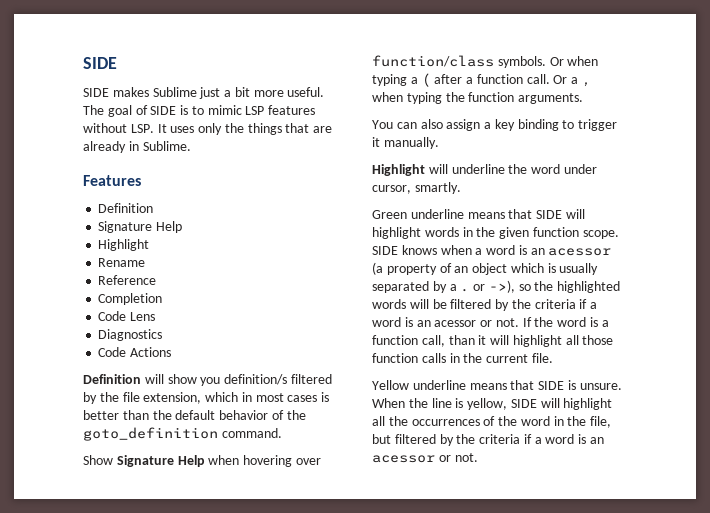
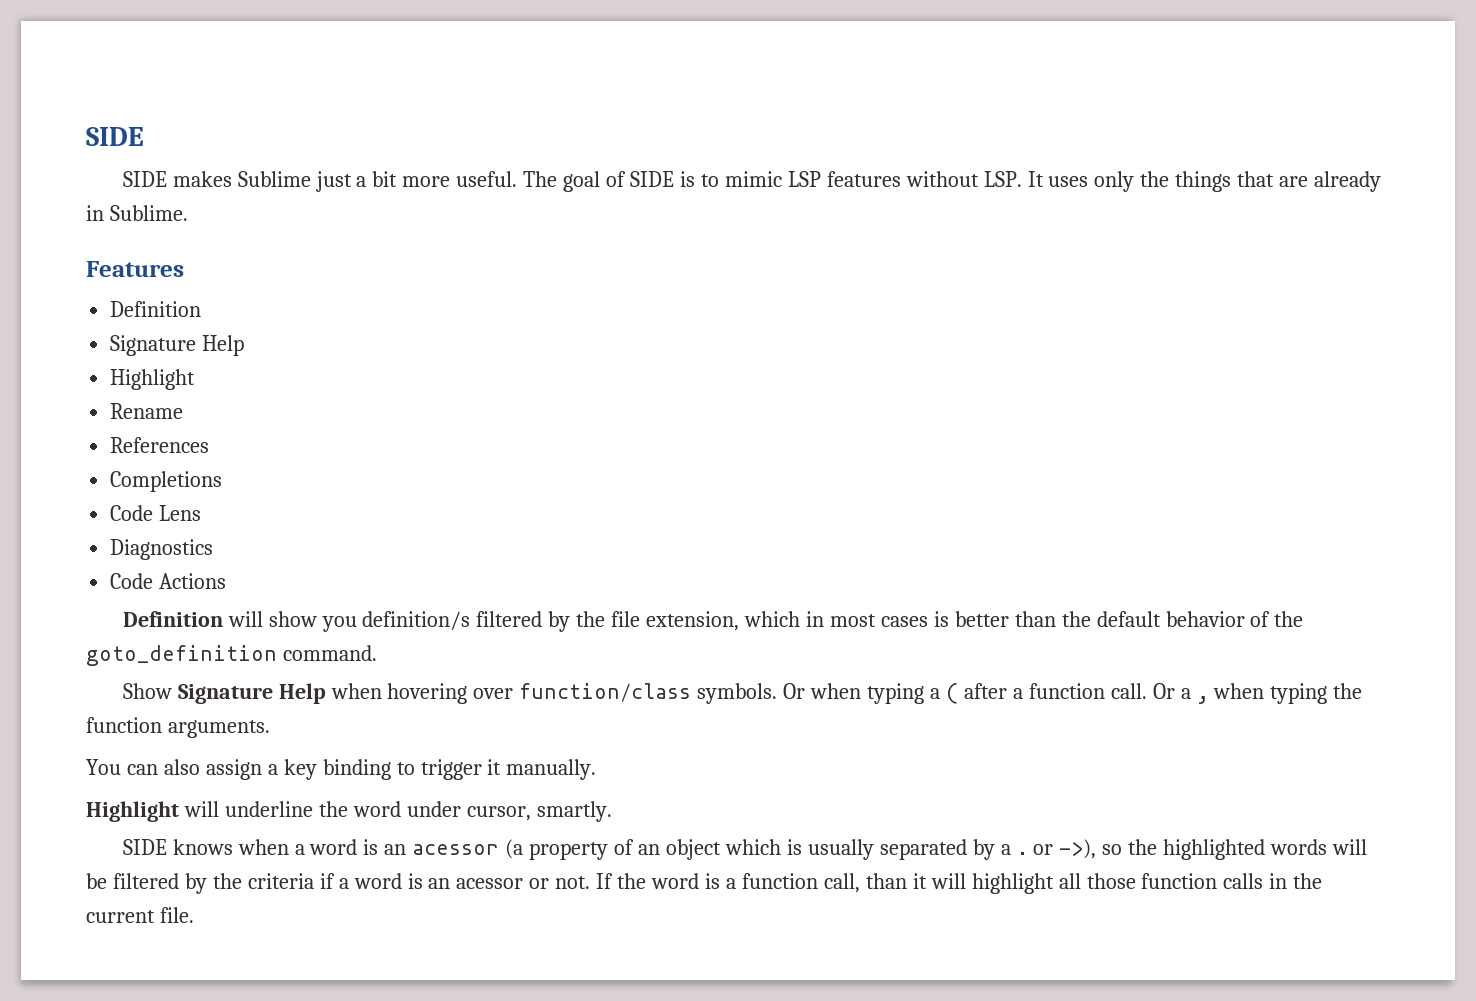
[98,275,157,285] [98,293,163,305] Reference // Completion -> [110,437,210,453] [110,471,223,492] References // Completions
[372,209,585,219] [372,227,619,239] Green underline means that SIDE will highlight words in the given function scope. -> (612, 811) none
[372,380,622,390] [372,398,613,410] [372,416,612,428] [372,434,605,446] [372,453,478,463] // Yellow underline means that SIDE is unsure. When the line is yellow, SIDE will highlight all the occurrences of the word in the file, but filtered by the criteria if a word is an acessor or not. -> (194, 915) none

